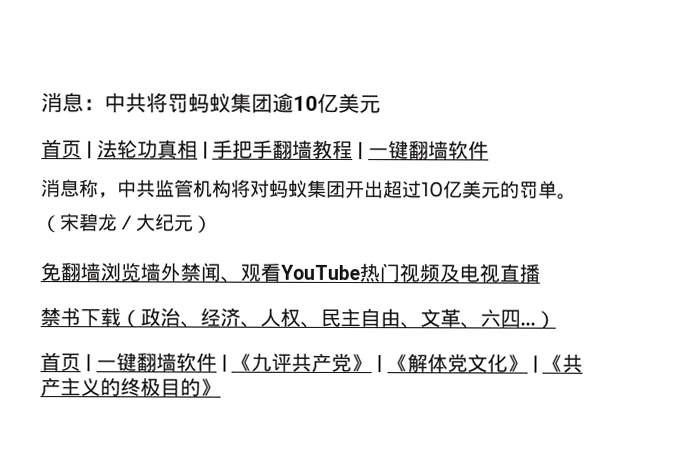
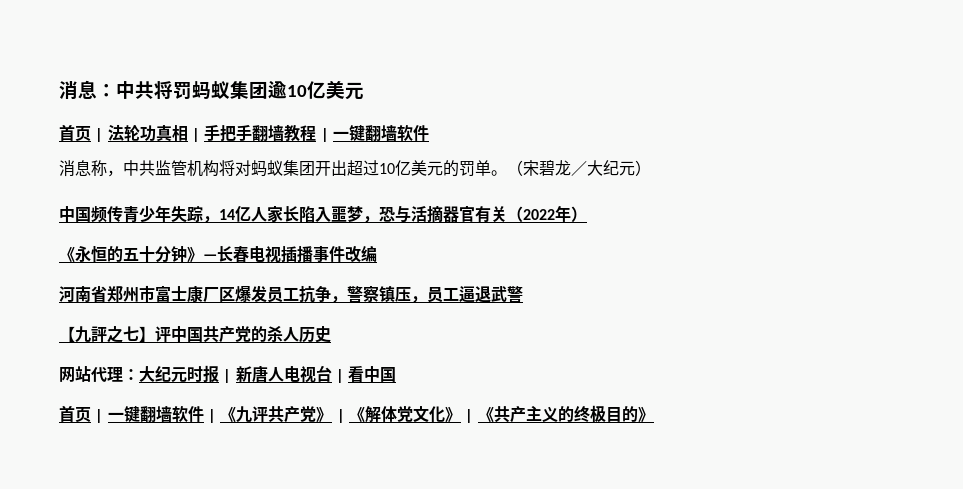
[40,262,540,284] [40,307,556,330] 免翻墙浏览墙外禁闻、观看YouTube热门视频及电视直播 // 禁书下载（政治、经济、人权、民主自由、文革、六四...） -> [59,205,587,223] [59,245,377,263] [59,285,523,303] [59,325,331,343] [59,365,397,383] 中国频传青少年失踪，14亿人家长陷入噩梦，恐与活摘器官有关（2022年） // 《永恒的五十分钟》—长春电视插播事件改编 // 河南省郑州市富士康厂区爆发员工抗争，警察镇压，员工逼退武警 // 【九評之七】评中国共产党的杀人历史 // 网站代理：大纪元时报 | 新唐人电视台 | 看中国

